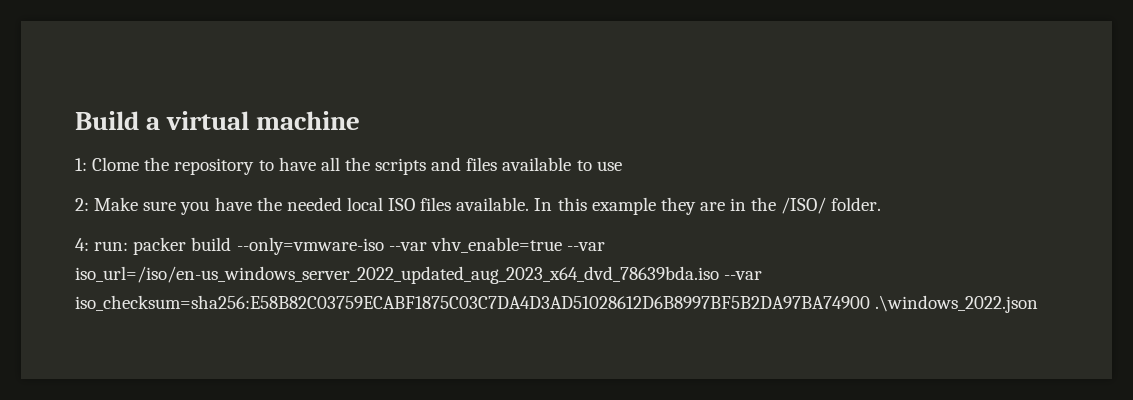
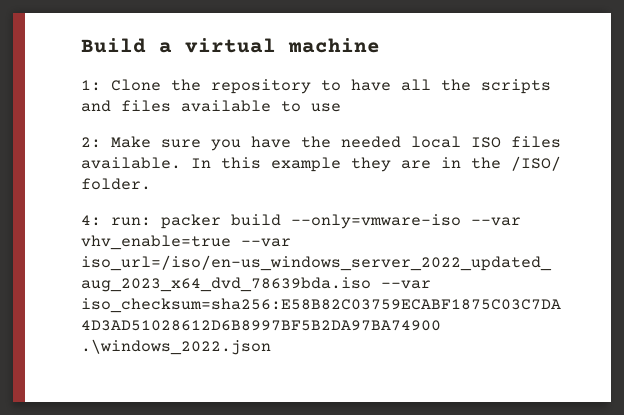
[92,157,140,171] Clome -> [111,79,161,91] Clone

